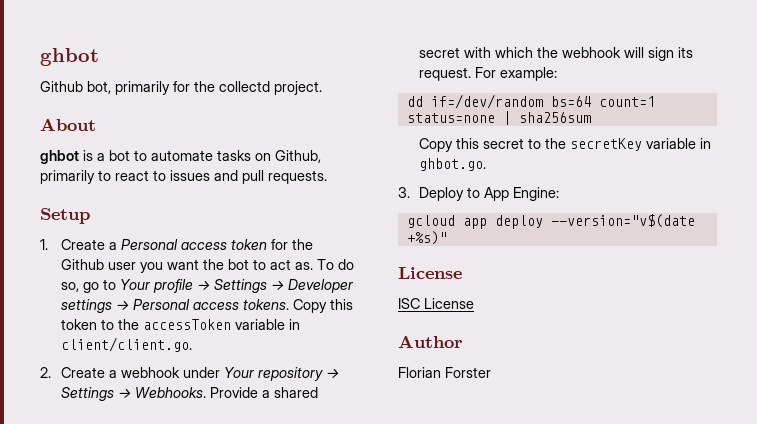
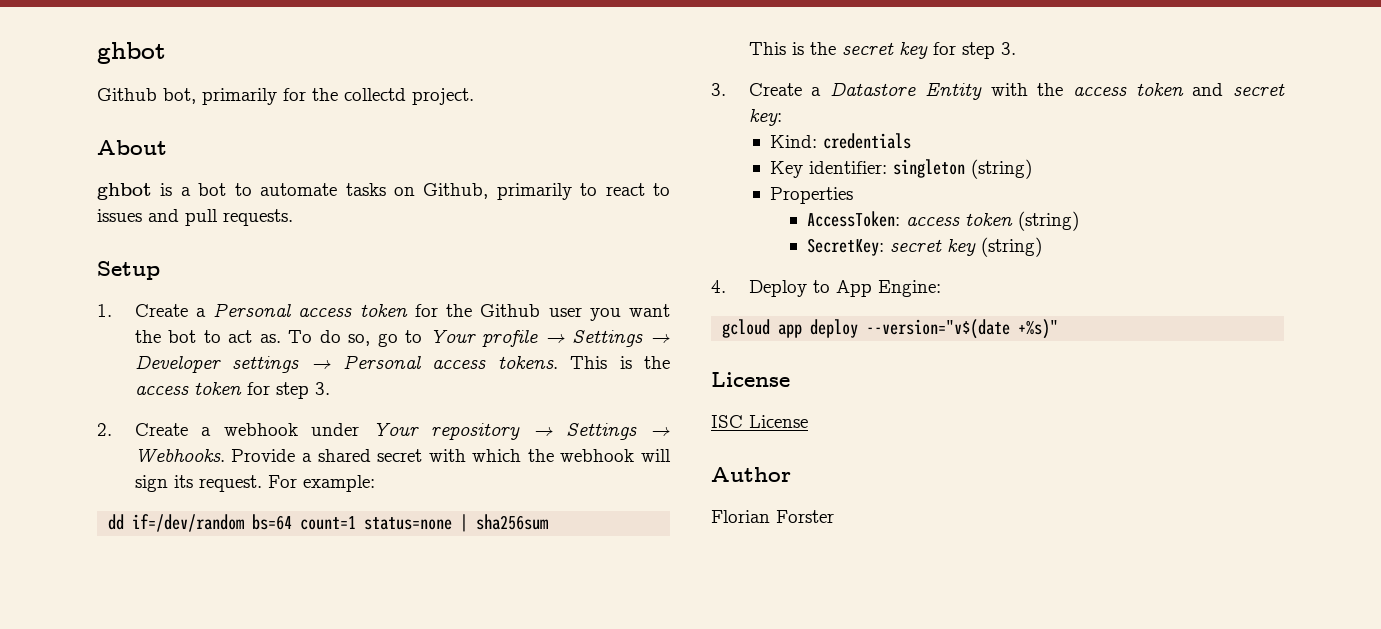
[293,299,354,313] [61,319,301,330] [61,337,193,352] Copy this token to the accessToken variable in client/client.go. -> [570,356,670,369] [134,382,330,399] This is the access token for step 3.
[419,138,712,152] [419,158,487,171] [398,187,410,198] Copy this secret to the secretKey variable in ghbot.go. // 3. -> [748,42,1016,59] [711,82,1285,100] [748,109,782,126] [769,133,911,149] [769,159,1032,179] [769,187,853,204] [807,211,1080,231] [807,237,1043,257] [711,280,726,293] This is the secret key for step 3. // 3. Create a Datastore Entity with the access token and secret key: // Kind: credentials // Key identifier: singleton (string) // Properties // AccessToken: access token (string) // SecretKey: secret key (string) // 4.

